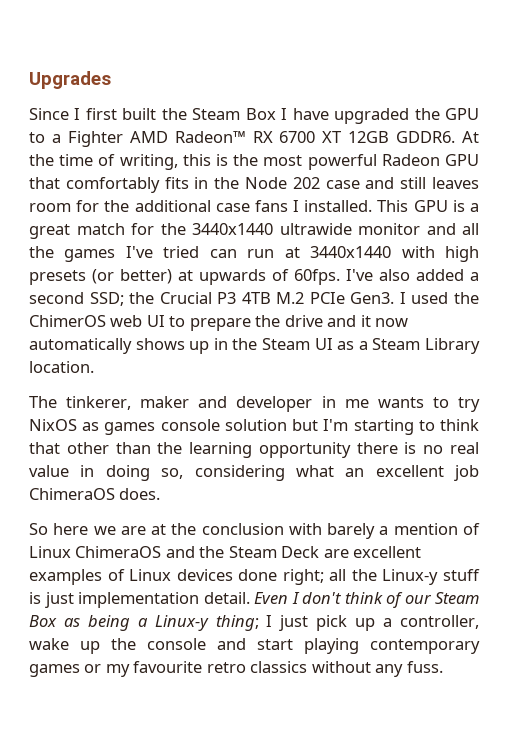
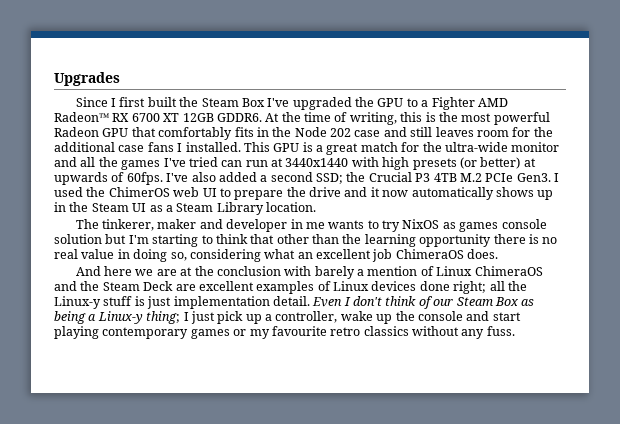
[281,108,329,120] I have -> [267,98,290,107] I've
[192,223,352,235] 3440x1440 ultrawide -> [444,142,508,152] ultra-wide
[29,523,48,535] So -> [75,266,101,276] And

